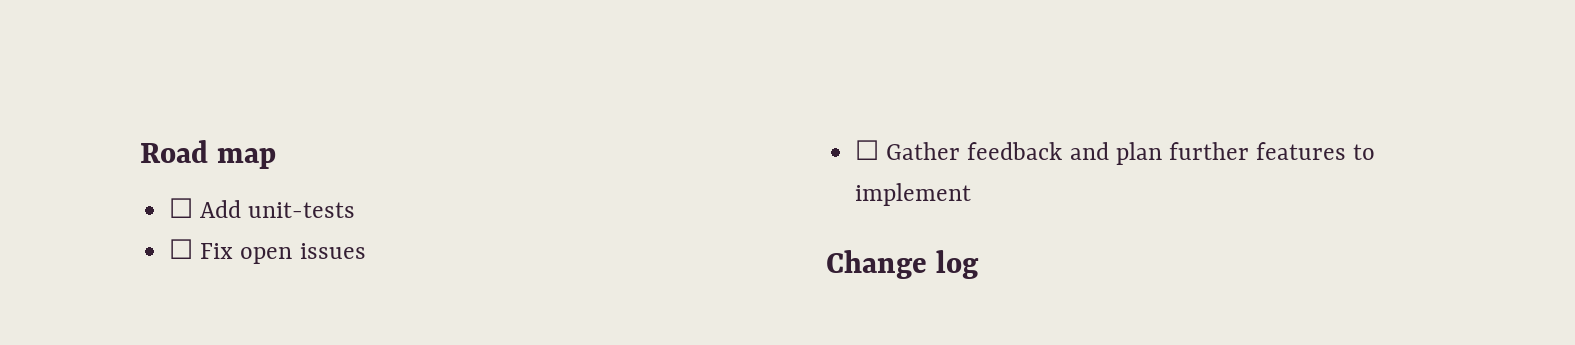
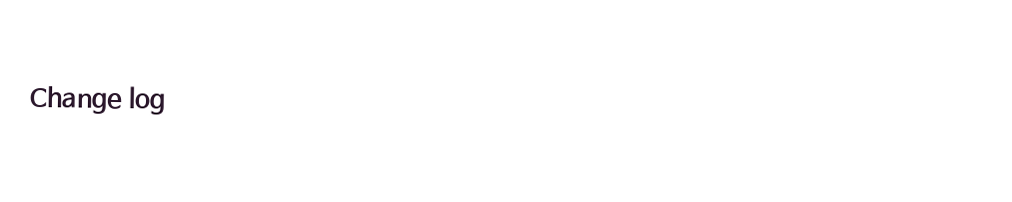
[140,140,277,169] [169,198,356,218] [169,239,366,264] [855,140,1376,165] [855,183,972,206] Road map // ☐ Add unit-tests // ☐ Fix open issues // ☐ Gather feedback and plan further features to implement // -> (29, 100) none

